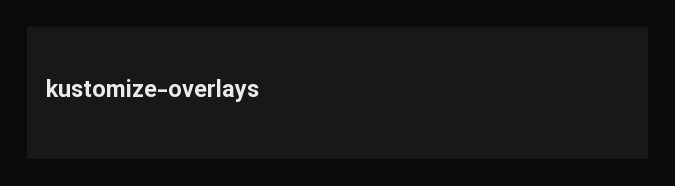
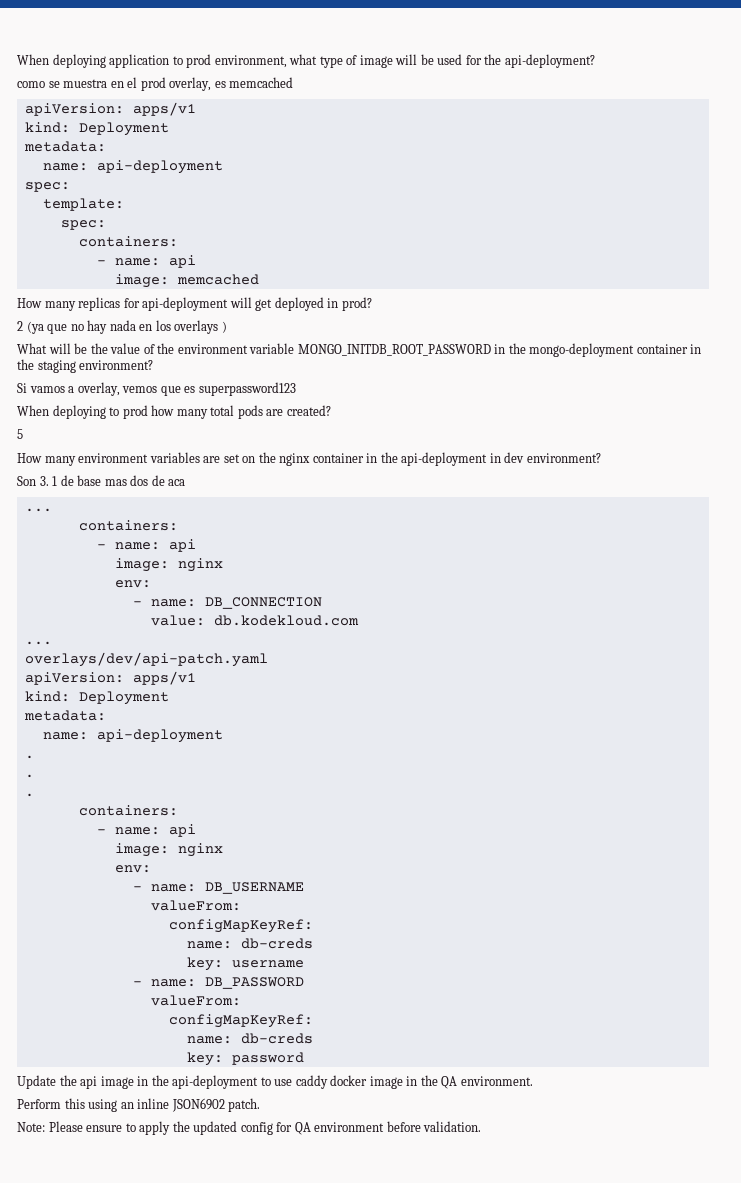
[46,79,259,102] kustomize-overlays -> [17,54,595,68] [17,77,294,91] [24,102,196,116] [24,122,169,136] [23,141,106,152] [42,160,223,174] [24,182,70,192] [42,198,124,211] [60,220,106,230] [78,236,178,247] [96,255,196,268] [114,274,259,288] [17,297,372,311] [17,320,227,334] [17,343,702,357] [17,359,154,373] [17,382,296,396] [17,405,331,419] [17,429,23,439] [17,452,601,466] [17,475,186,486] [24,508,52,512] [78,520,178,531] [96,539,196,552] [114,558,223,572] [114,580,151,588] [132,597,322,609] [150,615,359,626] [24,641,52,645] [24,652,268,667] [24,671,196,685] [24,691,169,705] [23,710,106,721] [42,729,223,743] [24,755,34,759] [24,774,34,778] [24,793,34,797] [78,805,178,816] [96,824,196,837] [114,843,223,857] [114,865,151,873] [132,882,304,894] [150,900,241,911] [168,919,313,933] [186,938,313,949] [186,957,304,971] [132,977,304,989] [150,995,241,1006] [168,1014,313,1028] [186,1033,313,1044] [186,1052,304,1066] [17,1075,533,1089] [17,1098,261,1112] [17,1121,482,1135] When deploying application to prod environment, what type of image will be used for the api-deployment? // como se muestra en el prod overlay, es memcached // apiVersion: apps/v1 // kind: Deployment // metadata: // name: api-deployment // spec: // template: // spec: // containers: // - name: api // image: memcached // How many replicas for api-deployment will get deployed in prod? // 2 (ya que no hay nada en los overlays ) // What will be the value of the environment variable MONGO_INITDB_ROOT_PASSWORD in the mongo-deployment container in the staging environment? // Si vamos a overlay, vemos que es superpassword123 // When deploying to prod how many total pods are created? // 5 // How many environment variables are set on the nginx container in the api-deployment in dev environment? // Son 3. 1 de base mas dos de aca // ... // containers: // - name: api // image: nginx // env: // - name: DB_CONNECTION // value: db.kodekloud.com // ... // overlays/dev/api-patch.yaml // apiVersion: apps/v1 // kind: Deployment // metadata: // name: api-deployment // . // . // . // containers: // - name: api // image: nginx // env: // - name: DB_USERNAME // valueFrom: // configMapKeyRef: // name: db-creds // key: username // - name: DB_PASSWORD // valueFrom: // configMapKeyRef: // name: db-creds // key: password // Update the api image in the api-deployment to use caddy docker image in the QA environment. // Perform this using an inline JSON6902 patch. // Note: Please ensure to apply the updated config for QA environment before validation.

